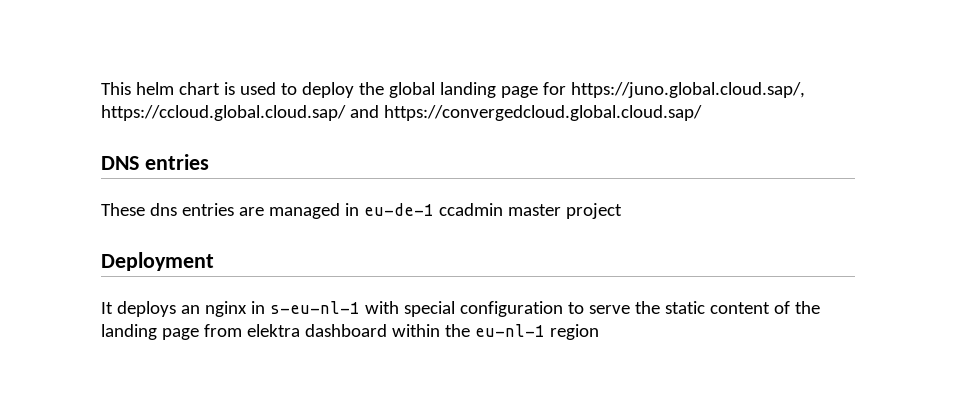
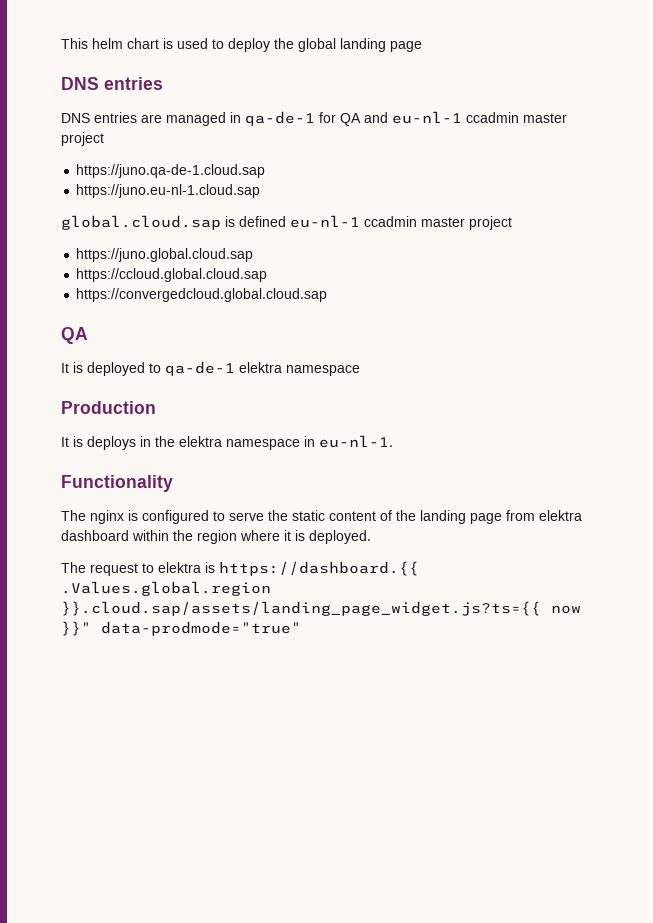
[542,82,805,98] [101,105,702,121] for https://juno.global.cloud.sap/, https://ccloud.global.cloud.sap/ and https://convergedcloud.global.cloud.sap/ -> (422, 46) none
[101,203,177,216] These dns -> [61,113,90,123] DNS
[363,203,622,219] [101,252,214,271] [101,301,563,317] eu-de-1 ccadmin master project // Deployment // It deploys an nginx in s-eu-nl-1 with special configuration -> [245,111,567,126] [61,132,104,146] [76,164,266,178] [76,184,261,198] [61,215,512,230] [76,248,254,262] [76,268,268,282] [76,288,328,302] [61,327,88,344] [61,361,360,376] [61,401,156,414] [61,435,393,450] [61,475,173,492] [61,510,209,524] qa-de-1 for QA and eu-nl-1 ccadmin master project // https://juno.qa-de-1.cloud.sap // https://juno.eu-nl-1.cloud.sap // global.cloud.sap is defined eu-nl-1 ccadmin master project // https://juno.global.cloud.sap // https://ccloud.global.cloud.sap // https://convergedcloud.global.cloud.sap // QA // It is deployed to qa-de-1 elektra namespace // Production // It is deploys in the elektra namespace in eu-nl-1. // Functionality // The nginx is configured
[474,324,599,340] eu-nl-1 region -> [197,530,371,544] [61,561,419,576] [61,581,271,596] [61,601,581,616] [61,621,301,636] region where it is deployed. // The request to elektra is https://dashboard.{{ .Values.global.region }}.cloud.sap/assets/landing_page_widget.js?ts={{ now }}" data-prodmode="true"

